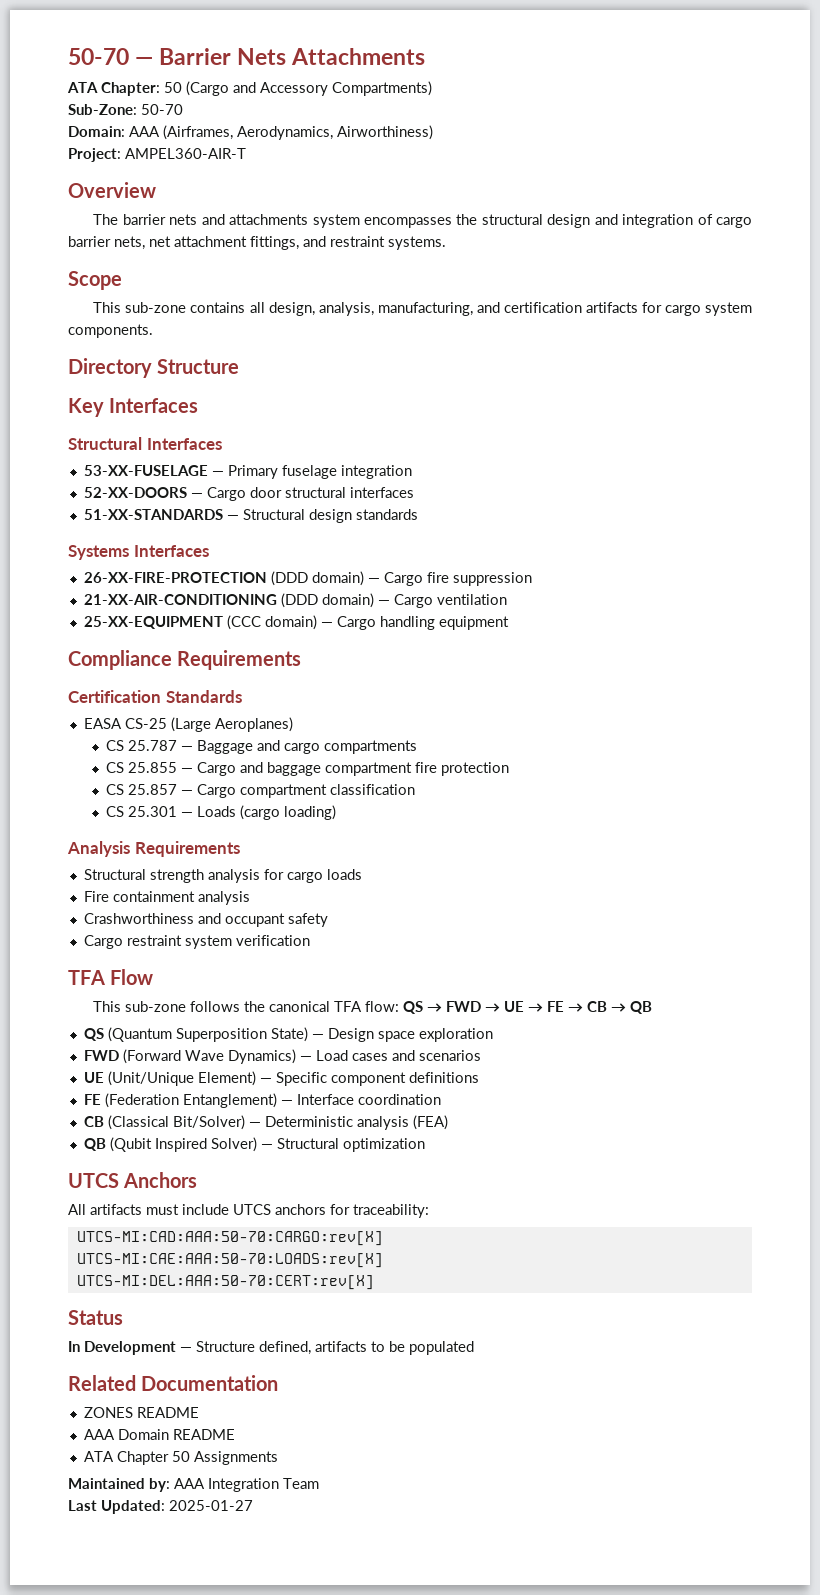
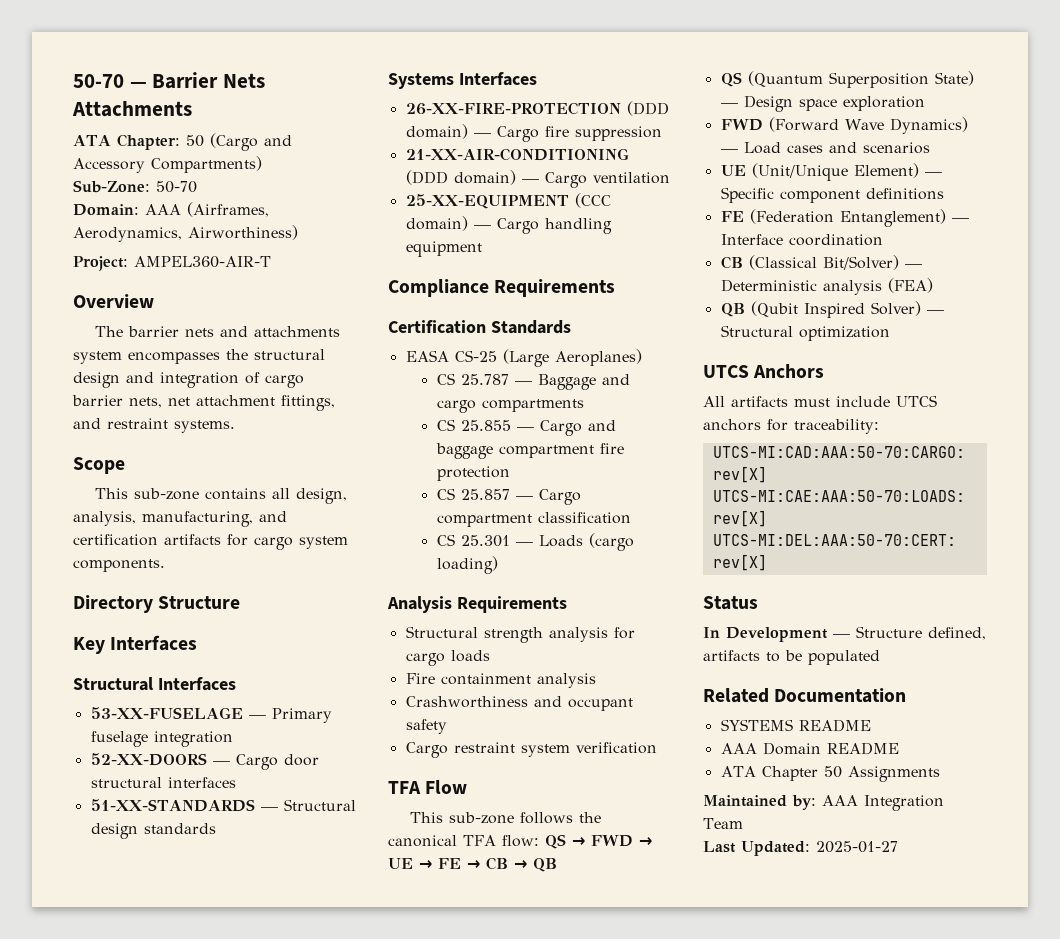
[83,1407,133,1418] ZONES -> [720,719,793,731] SYSTEMS

